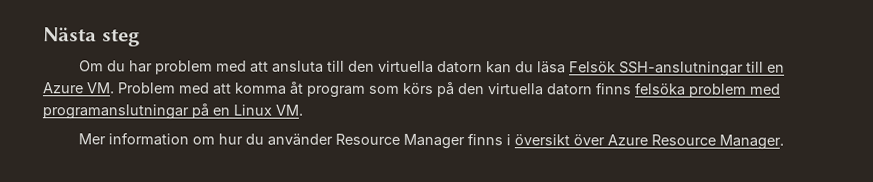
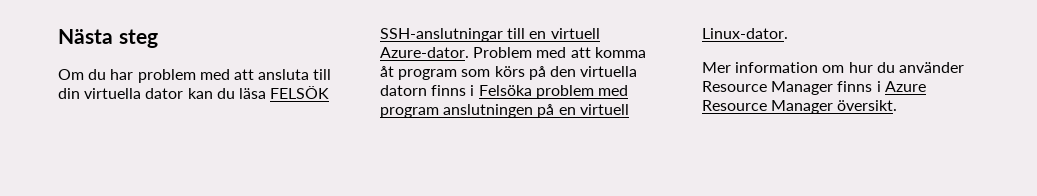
[348,60,484,74] den virtuella datorn -> [58,88,184,99] din virtuella dator
[569,61,617,73] Felsök -> [270,86,330,99] FELSÖK
[42,82,115,94] Azure VM. -> [550,28,600,39] [380,47,469,58] virtuell Azure-dator.
[634,82,781,98] [42,103,303,120] felsöka problem med programanslutningar på en Linux VM. -> [470,85,628,99] [380,104,629,118] [702,28,788,39] i Felsöka problem med program anslutningen på en virtuell Linux-dator.
[514,134,785,150] översikt över Azure Resource Manager. -> [884,81,926,92] [702,100,898,114] Azure Resource Manager översikt.

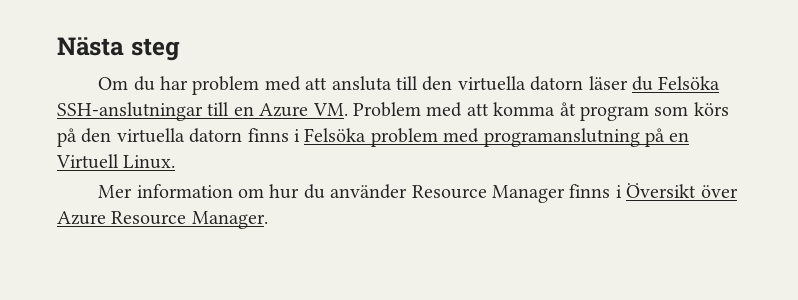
[58,86,330,99] din virtuella dator kan du läsa FELSÖK -> [422,76,721,91] den virtuella datorn läser du Felsöka
[550,28,600,39] [380,47,469,58] virtuell Azure-dator. -> [259,103,348,117] Azure VM.
[380,104,629,118] [702,28,788,39] program anslutningen på en virtuell Linux-dator. -> [483,128,690,147] [56,154,176,169] programanslutning på en Virtuell Linux.
[884,81,926,92] [702,100,898,114] Azure Resource Manager översikt. -> [626,183,738,198] [57,211,268,229] Översikt över Azure Resource Manager.

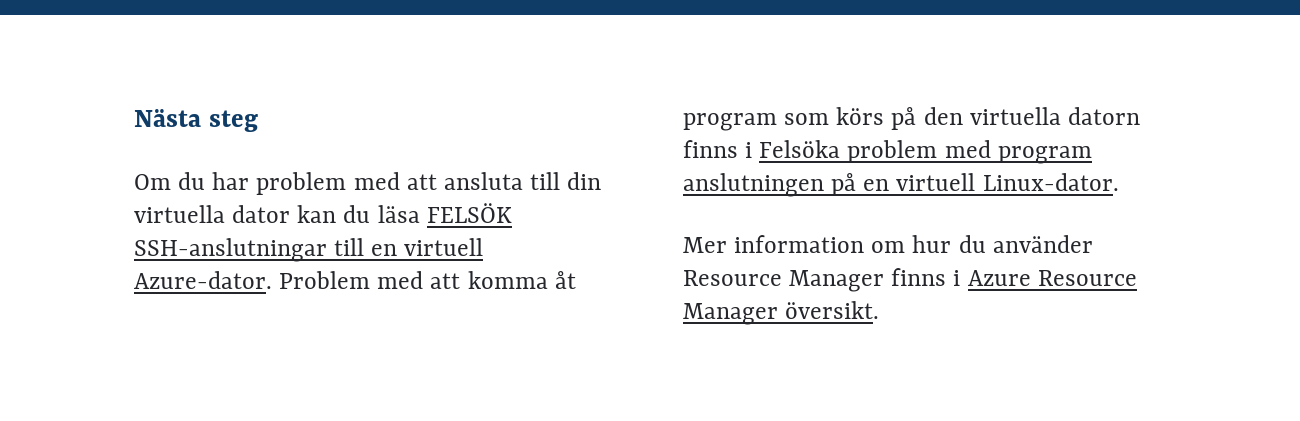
[422,76,721,91] den virtuella datorn läser du Felsöka -> [567,172,602,190] [134,203,512,223] din virtuella dator kan du läsa FELSÖK
[259,103,348,117] Azure VM. -> [404,238,484,256] [134,271,272,289] virtuell Azure-dator.
[483,128,690,147] [56,154,176,169] programanslutning på en Virtuell Linux. -> [997,146,1092,164] [683,173,1119,197] program anslutningen på en virtuell Linux-dator.
[626,183,738,198] [57,211,268,229] Översikt över Azure Resource Manager. -> [967,270,1137,286] [683,301,880,325] Azure Resource Manager översikt.

